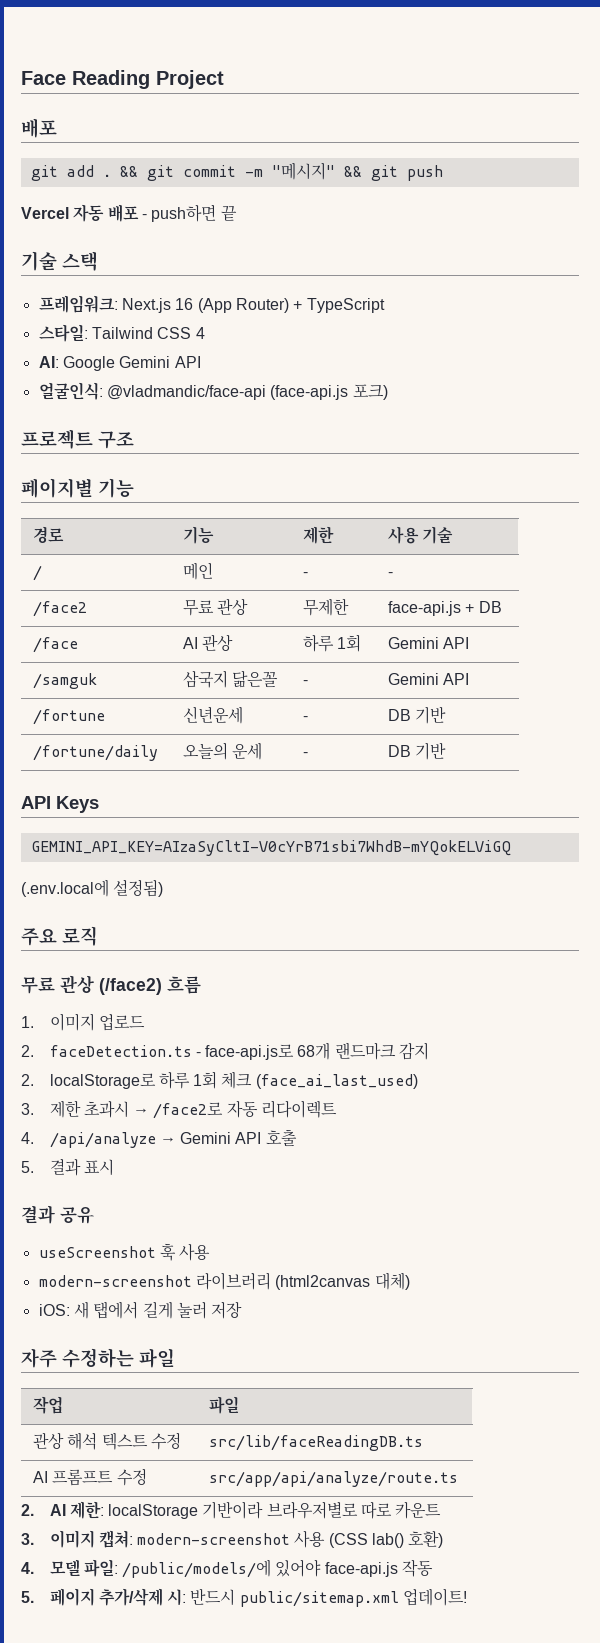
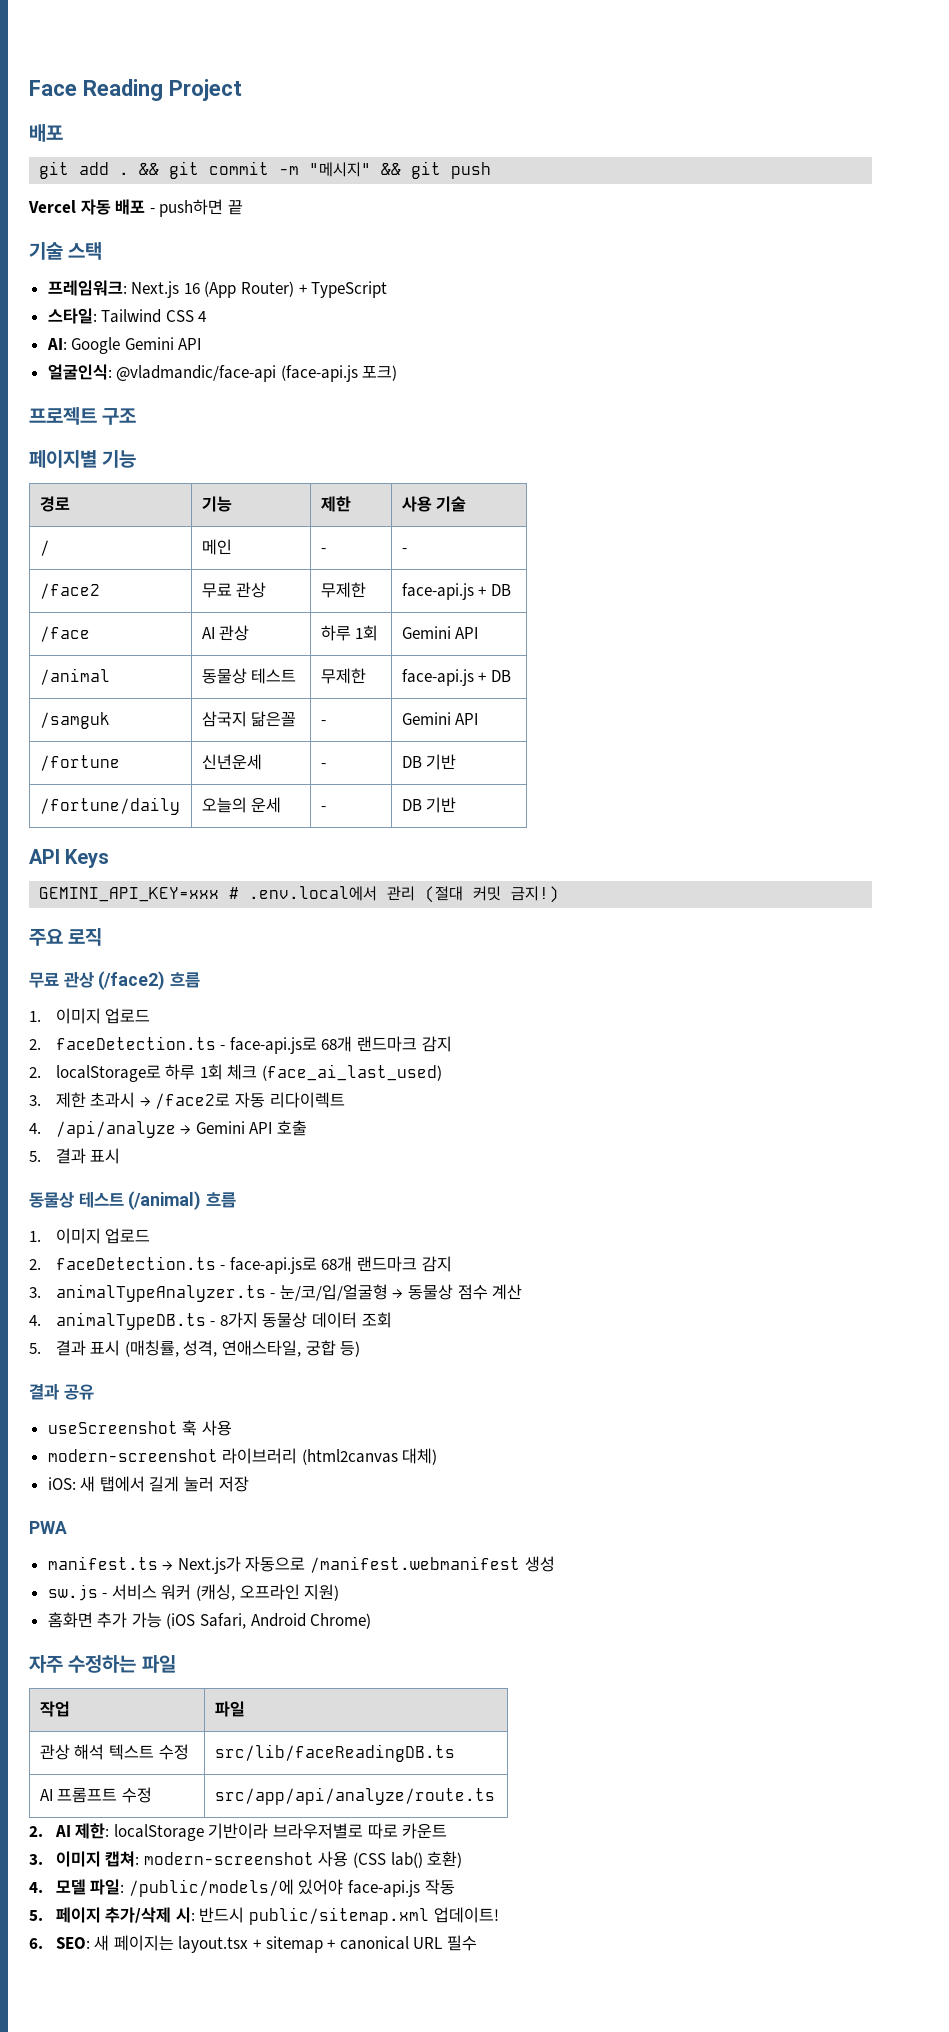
(470, 643) none -> [39,668,110,685] [201,668,297,684] [320,668,366,684] [401,669,511,686] // /animal | 동물상 테스트 | 무제한 | face-api.js + DB
[30,840,511,856] [21,879,164,897] GEMINI_API_KEY=AIzaSyCltI-V0cYrB71sbi7WhdB-mYQokELViGQ // (.env.local에 설정됨) -> [39,886,560,903] GEMINI_API_KEY=xxx # .env.local에서 관리 (절대 커밋 금지!)
(114, 1167) none -> [29,1191,237,1210] [29,1228,151,1244] [29,1256,452,1274] [29,1284,523,1302] [29,1312,392,1330] [29,1340,361,1357] // 동물상 테스트 (/animal) 흐름 // 1. 이미지 업로드 // 2. faceDetection.ts - face-api.js로 68개 랜드마크 감지 // 3. animalTypeAnalyzer.ts - 눈/코/입/얼굴형 → 동물상 점수 계산 // 4. animalTypeDB.ts - 8가지 동물상 데이터 조회 // 5. 결과 표시 (매칭률, 성격, 연애스타일, 궁합 등)
(243, 1310) none -> [29,1521,67,1534] [47,1556,555,1574] [47,1584,340,1601] [47,1612,372,1629] // PWA // manifest.ts → Next.js가 자동으로 /manifest.webmanifest 생성 // sw.js - 서비스 워커 (캐싱, 오프라인 지원) // 홈화면 추가 가능 (iOS Safari, Android Chrome)
(468, 1597) none -> [29,1935,477,1953] // 6. SEO: 새 페이지는 layout.tsx + sitemap + canonical URL 필수

